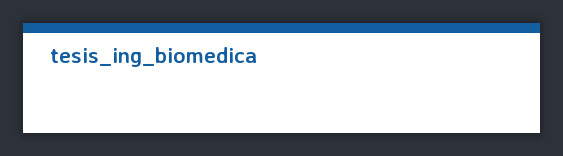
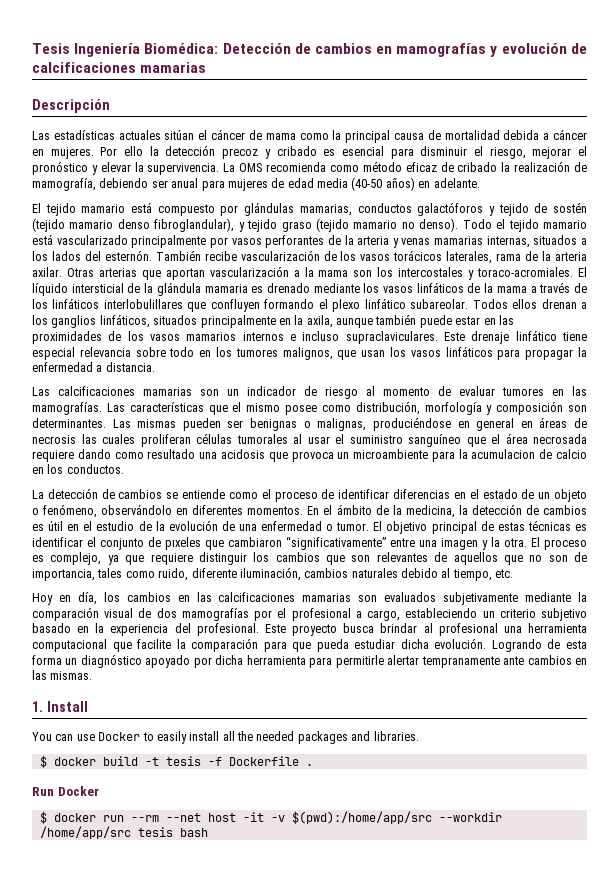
[50,47,257,67] tesis_ing_biomedica -> [32,43,587,57] [32,62,207,73] [32,99,110,113] [32,129,587,143] [32,145,587,159] [32,161,588,175] [32,177,480,191] [32,202,587,216] [32,218,588,232] [32,234,588,248] [32,250,587,264] [32,266,588,280] [32,282,587,296] [32,298,587,312] [32,314,514,328] [32,330,587,344] [32,346,587,360] [32,362,155,372] [32,386,587,399] [32,401,587,415] [32,417,588,431] [32,433,587,447] [32,449,587,462] [32,464,124,474] [32,488,587,502] [32,504,587,518] [32,520,587,534] [32,536,587,550] [32,552,587,565] [32,567,514,581] [32,592,587,605] [32,607,587,621] [32,623,587,636] [32,638,587,652] [32,654,587,668] [32,670,93,680] [32,701,88,712] [32,731,419,744] [39,755,313,768] [32,786,99,796] [39,811,502,824] [39,826,208,839] Tesis Ingeniería Biomédica: Detección de cambios en mamografías y evolución de calcificaciones mamarias // Descripción // Las estadísticas actuales sitúan el cáncer de mama como la principal causa de mortalidad debida a cáncer en mujeres. Por ello la detección precoz y cribado es esencial para disminuir el riesgo, mejorar el pronóstico y elevar la supervivencia. La OMS recomienda como método eficaz de cribado la realización de mamografía, debiendo ser anual para mujeres de edad media (40-50 años) en adelante. // El tejido mamario está compuesto por glándulas mamarias, conductos galactóforos y tejido de sostén (tejido mamario denso fibroglandular), y tejido graso (tejido mamario no denso). Todo el tejido mamario está vascularizado principalmente por vasos perforantes de la arteria y venas mamarias internas, situados a los lados del esternón. También recibe vascularización de los vasos torácicos laterales, rama de la arteria axilar. Otras arterias que aportan vascularización a la mama son los intercostales y toraco-acromiales. El líquido intersticial de la glándula mamaria es drenado mediante los vasos linfáticos de la mama a través de los linfáticos interlobulillares que confluyen formando el plexo linfático subareolar. Todos ellos drenan a los ganglios linfáticos, situados principalmente en la axila, aunque también puede estar en las proximidades de los vasos mamarios internos e incluso supraclaviculares. Este drenaje linfático tiene especial relevancia sobre todo en los tumores malignos, que usan los vasos linfáticos para propagar la enfermedad a distancia. // Las calcificaciones mamarias son un indicador de riesgo al momento de evaluar tumores en las mamografías. Las características que el mismo posee como distribución, morfología y composición son determinantes. Las mismas pueden ser benignas o malignas, produciéndose en general en áreas de necrosis las cuales proliferan células tumorales al usar el suministro sanguíneo que el área necrosada requiere dando como resultado una acidosis que provoca un microambiente para la acumulacion de calcio en los conductos. // La detección de cambios se entiende como el proceso de identificar diferencias en el estado de un objeto o fenómeno, observándolo en diferentes momentos. En el ámbito de la medicina, la detección de cambios es útil en el estudio de la evolución de una enfermedad o tumor. El objetivo principal de estas técnicas es identificar el conjunto de pıxeles que cambiaron “significativamente” entre una imagen y la otra. El proceso es complejo, ya que requiere distinguir los cambios que son relevantes de aquellos que no son de importancia, tales como ruido, diferente iluminación, cambios naturales debido al tiempo, etc. // Hoy en día, los cambios en las calcificaciones mamarias son evaluados subjetivamente mediante la comparación visual de dos mamografías por el profesional a cargo, estableciendo un criterio subjetivo basado en la experiencia del profesional. Este proyecto busca brindar al profesional una herramienta computacional que facilite la comparación para que pueda estudiar dicha evolución. Logrando de esta forma un diagnóstico apoyado por dicha herramienta para permitirle alertar tempranamente ante cambios en las mismas. // 1. Install // You can use Docker to easily install all the needed packages and libraries. // $ docker build -t tesis -f Dockerfile . // Run Docker // $ docker run --rm --net host -it -v $(pwd):/home/app/src --workdir /home/app/src tesis bash

